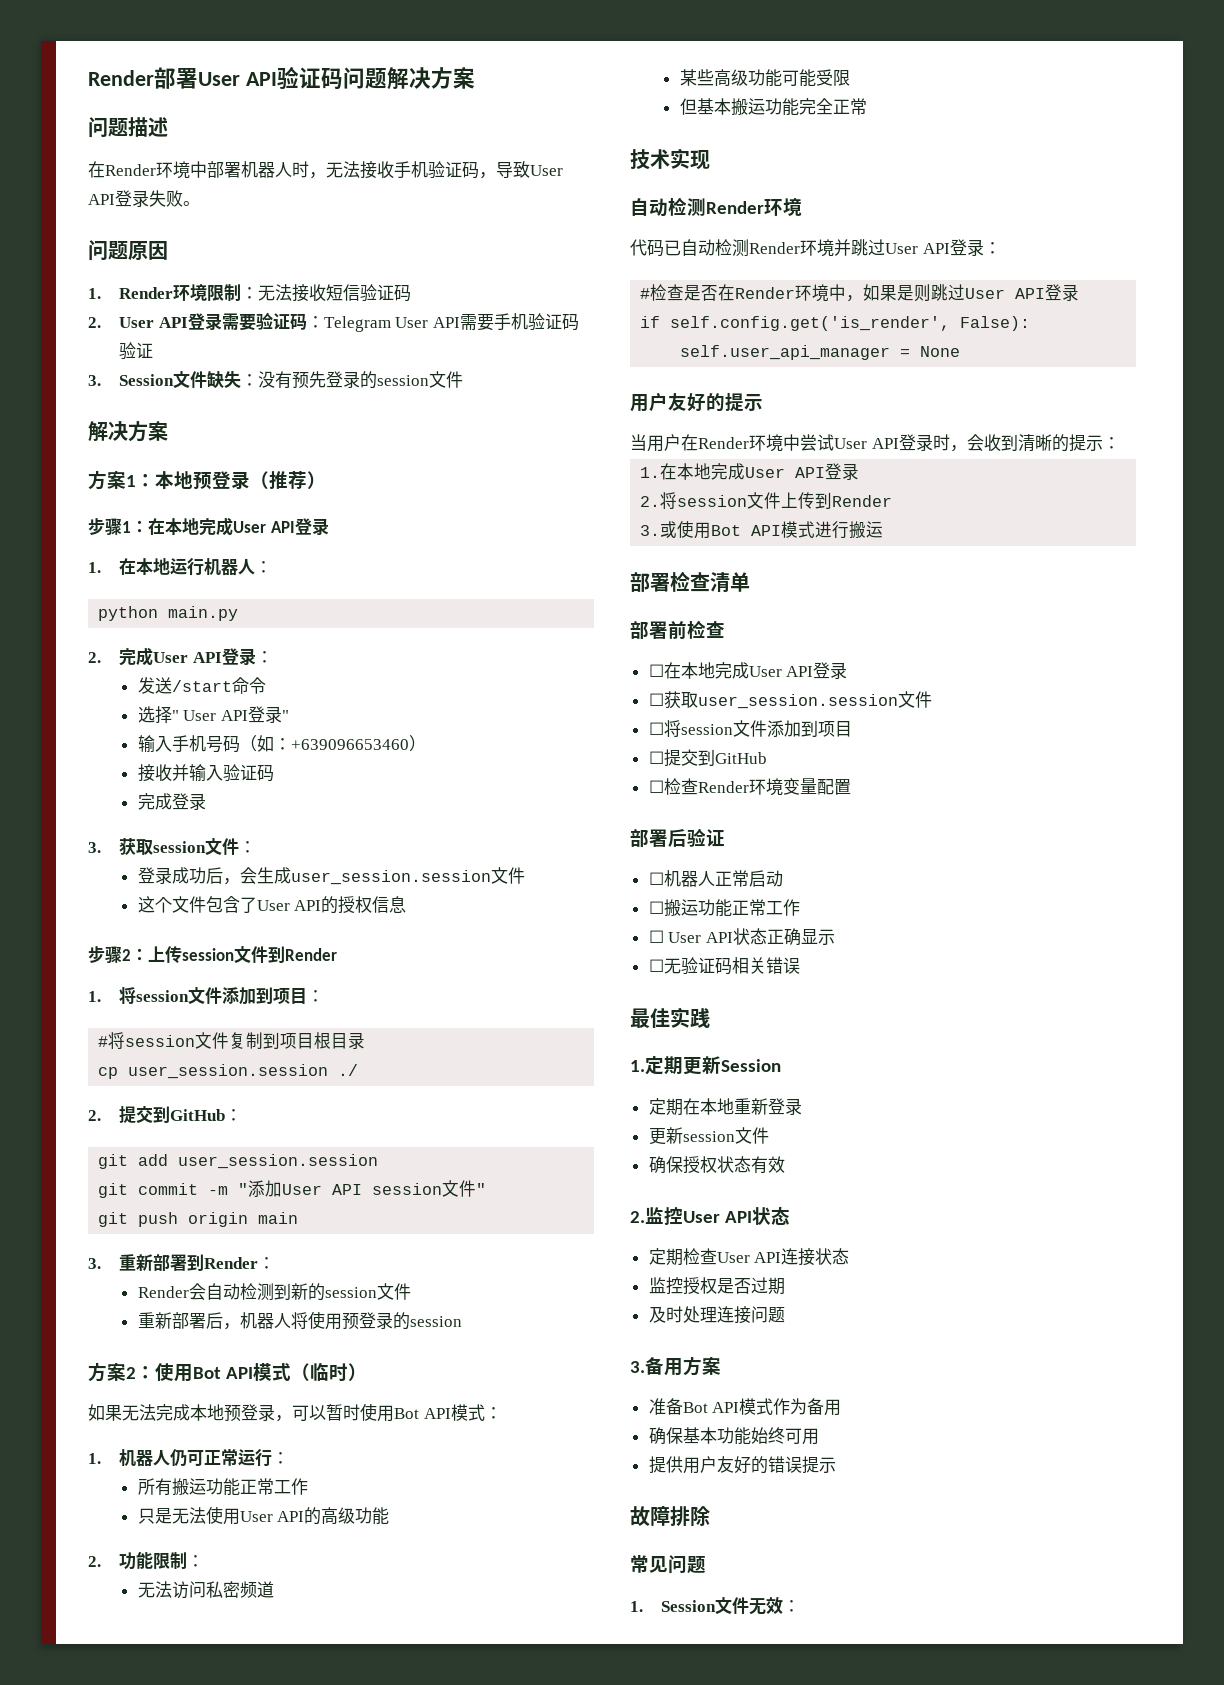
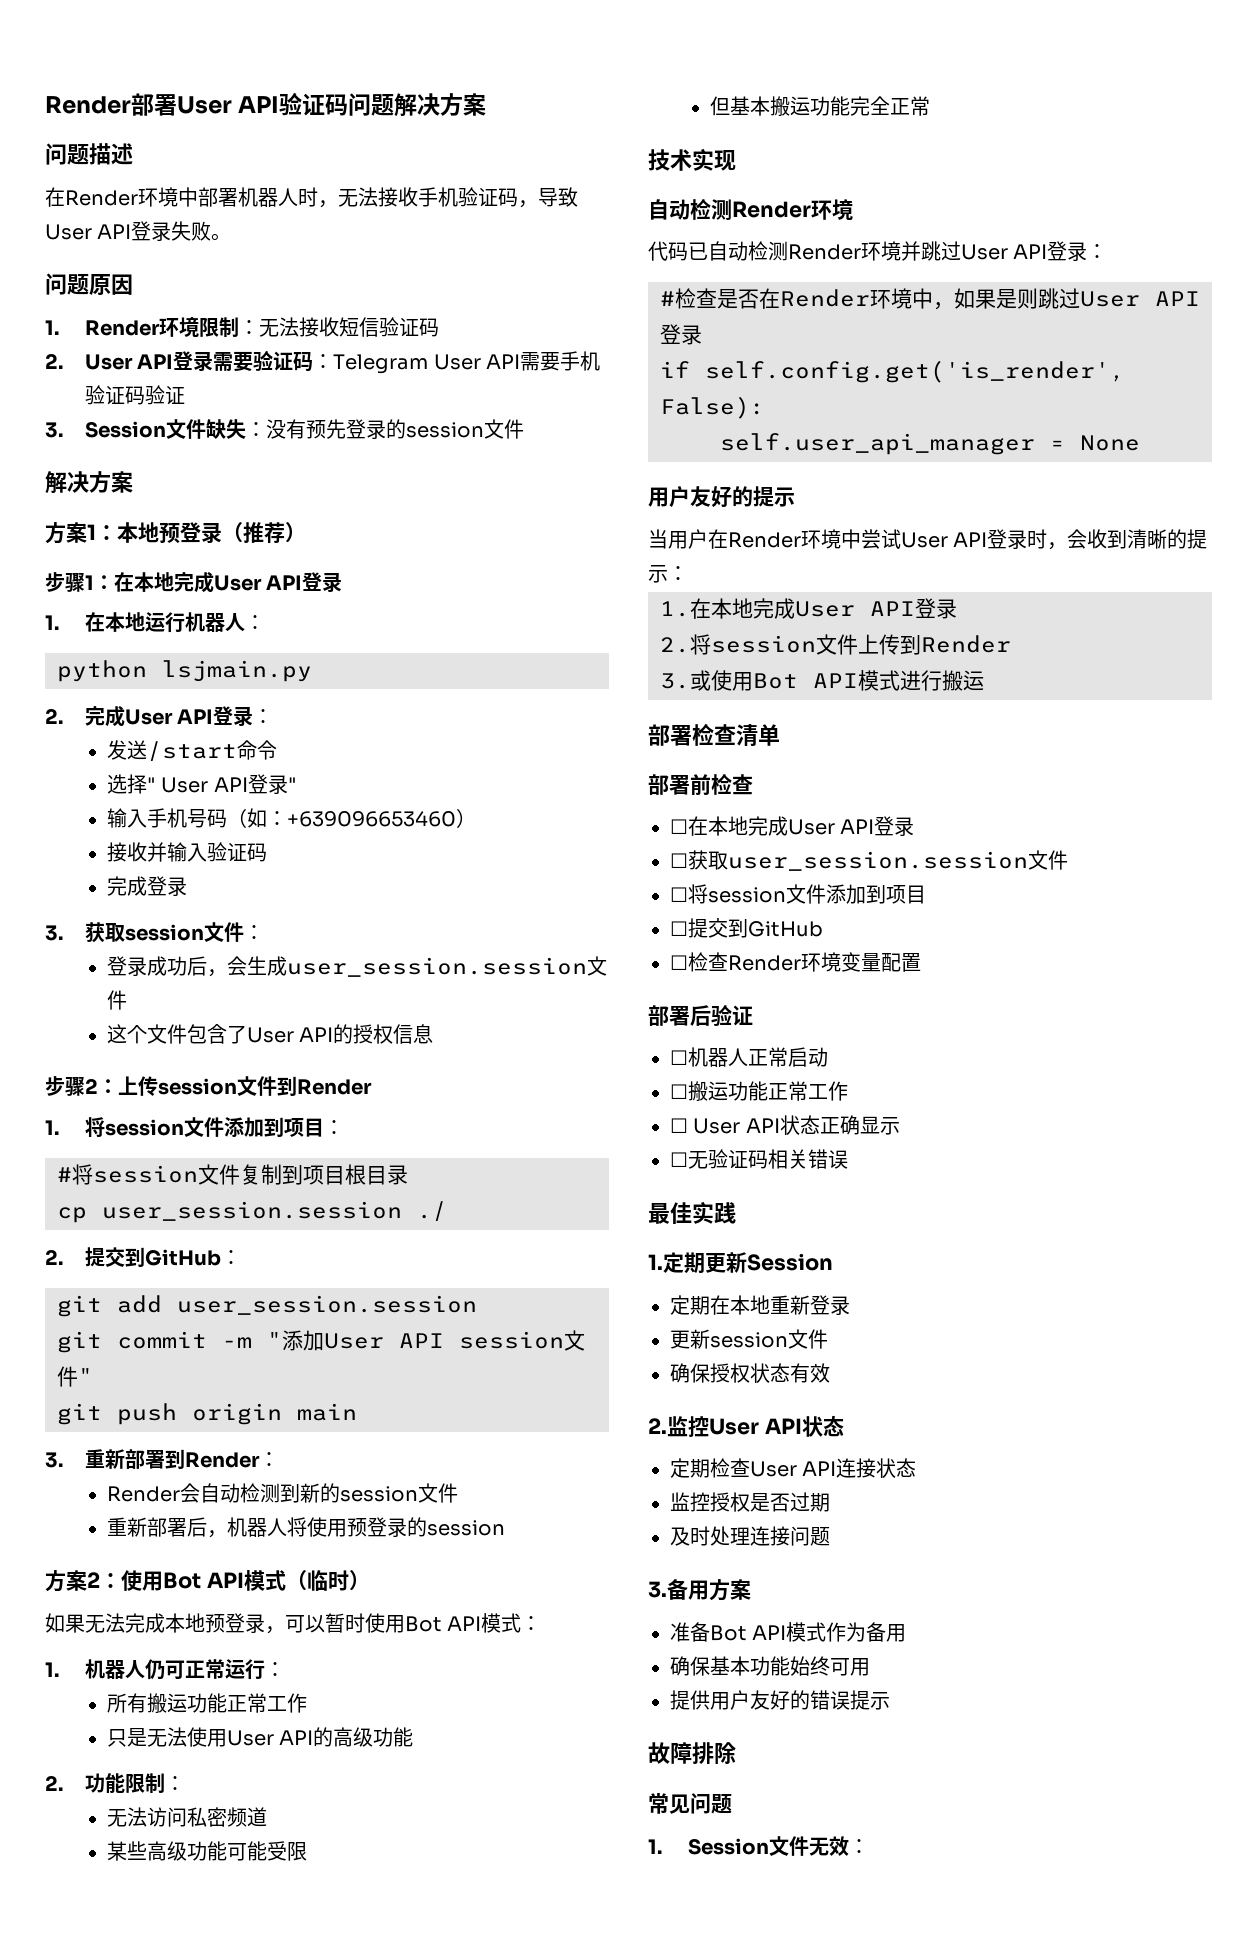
[168,606,239,621] main.py -> [162,660,312,682] lsjmain.py

